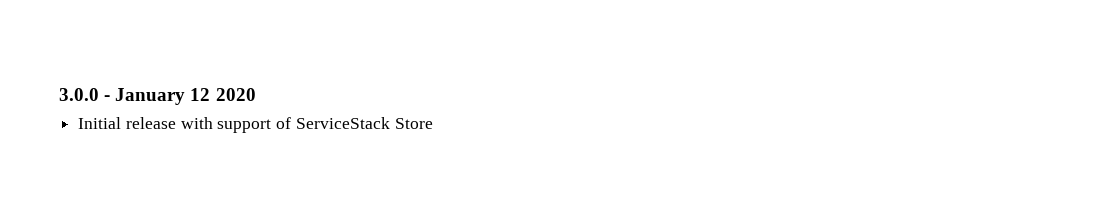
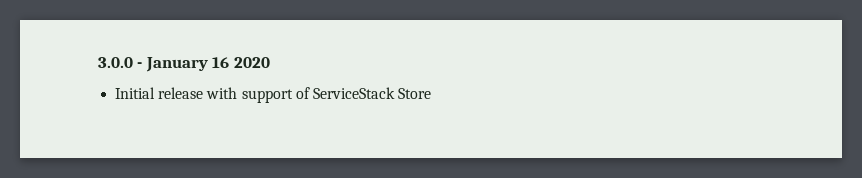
[190,88,211,101] 12 -> [212,57,230,68] 16

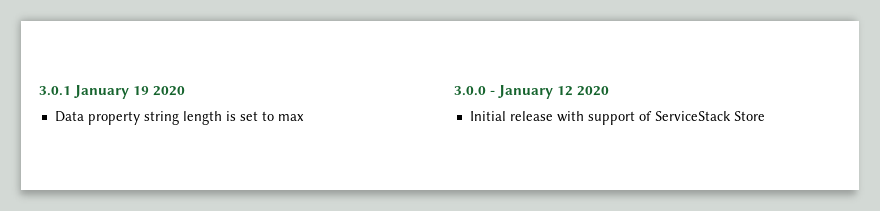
(98, 62) none -> [39,85,186,99] [54,111,304,125] 3.0.1 January 19 2020 // Data property string length is set to max //
[212,57,230,68] 16 -> [557,86,574,96] 12

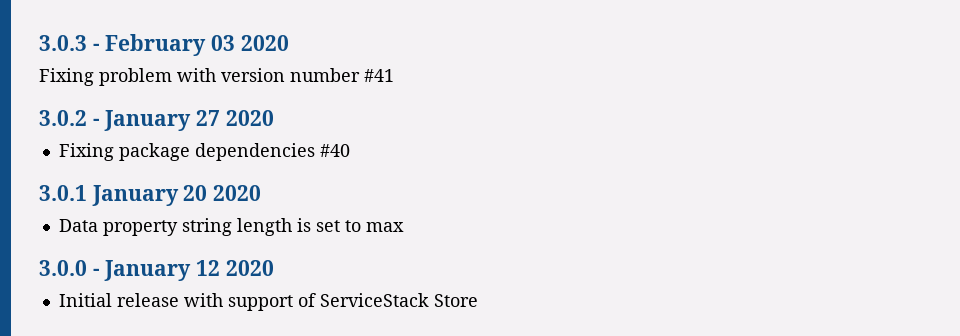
(39, 91) none -> [39,34,289,56] [39,68,394,86] [39,110,274,131] [58,143,350,161] 3.0.3 - February 03 2020 // Fixing problem with version number #41 // 3.0.2 - January 27 2020 // Fixing package dependencies #40 //
[133,86,150,95] 19 -> [183,185,208,201] 20

